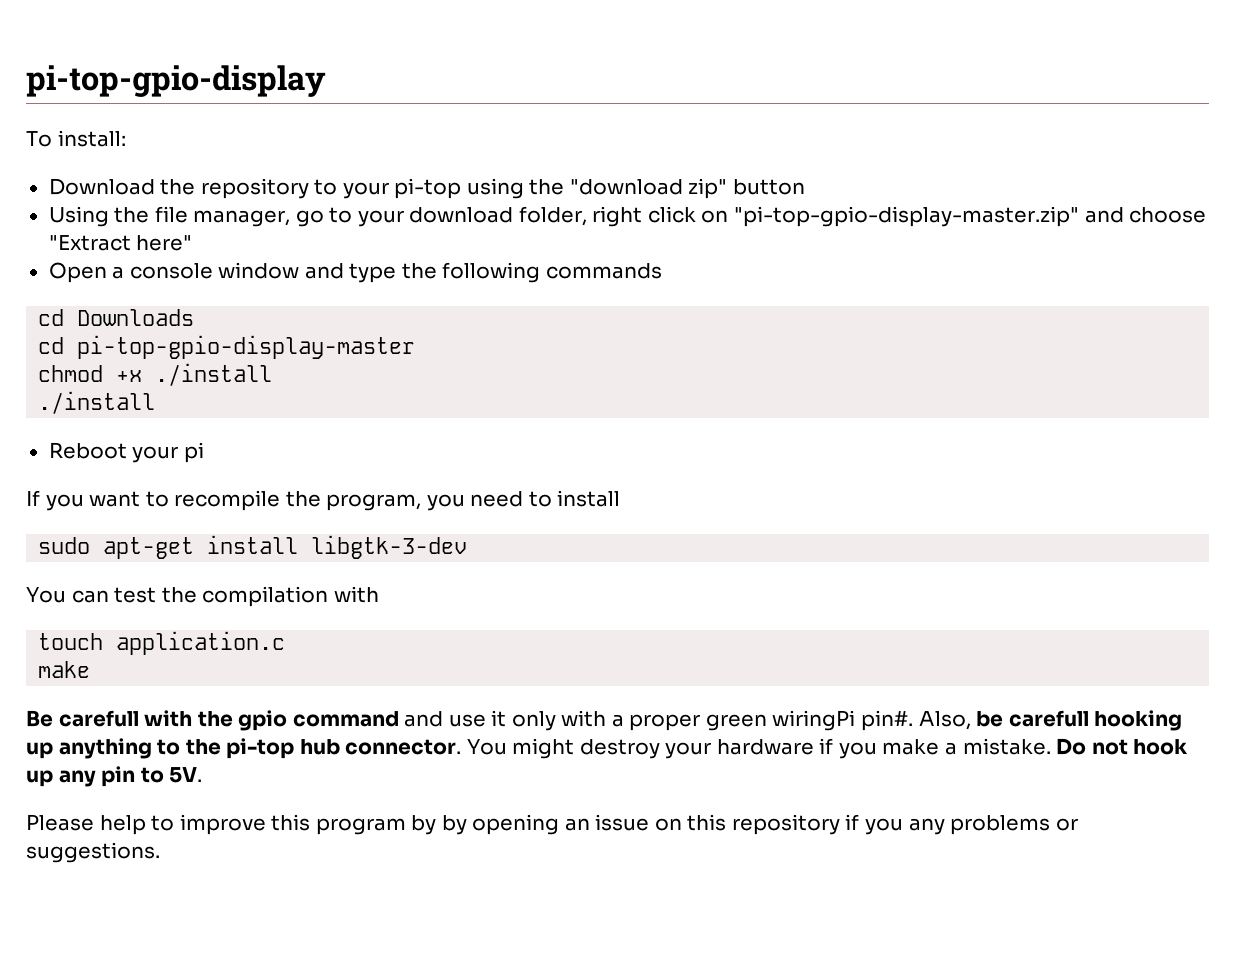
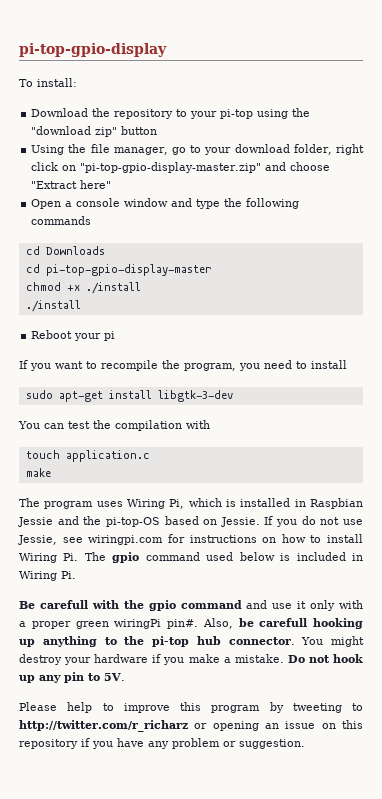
(91, 669) none -> [19,498,363,509] [18,516,363,527] [18,534,363,545] [19,552,364,563] [19,571,76,581] // The program uses Wiring Pi, which is installed in Raspbian Jessie and the pi-top-OS based on Jessie. If you do not use Jessie, see wiringpi.com for instructions on how to install Wiring Pi. The gpio command used below is included in Wiring Pi.
[441,815,467,835] by -> [292,703,363,713] [19,720,208,732] tweeting to http://twitter.com/r_richarz or
[908,815,1078,835] [26,842,160,863] any problems or suggestions. -> [117,738,305,749] have any problem or suggestion.

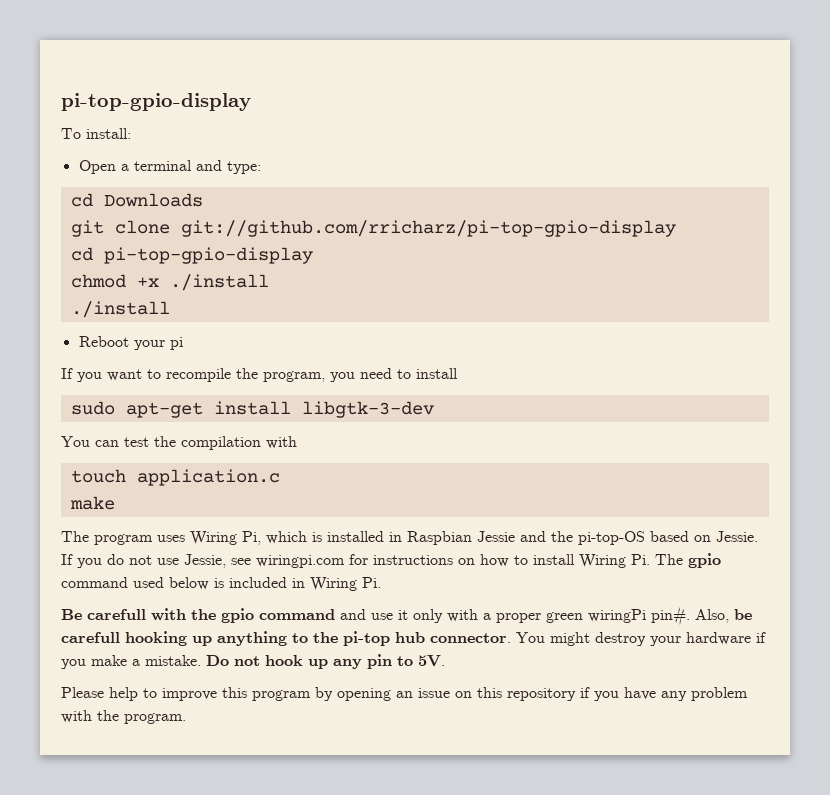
[31,108,311,119] [31,126,158,137] [31,144,364,155] [31,162,331,173] [31,180,112,189] [31,198,300,209] [31,216,92,225] Download the repository to your pi-top using the "download zip" button // Using the file manager, go to your download folder, right click on "pi-top-gpio-display-master.zip" and choose "Extract here" // Open a console window and type the following commands -> [78,160,261,174] Open a terminal and type:
[25,264,212,276] // cd pi-top-gpio-display-master -> [70,220,676,237] [70,247,313,264] // git clone git://github.com/rricharz/pi-top-gpio-display // cd pi-top-gpio-display
[292,703,363,713] [19,720,208,732] tweeting to http://twitter.com/r_richarz or -> (333, 694) none
[223,739,305,749] or suggestion. -> [61,710,186,724] with the program.

